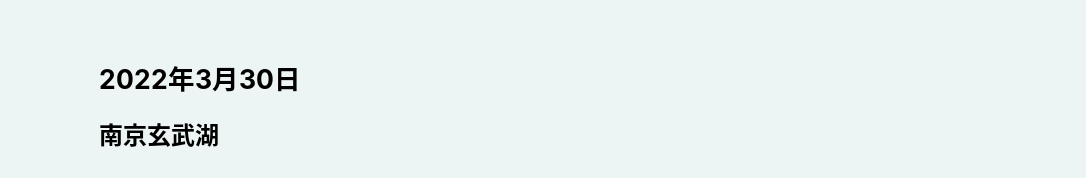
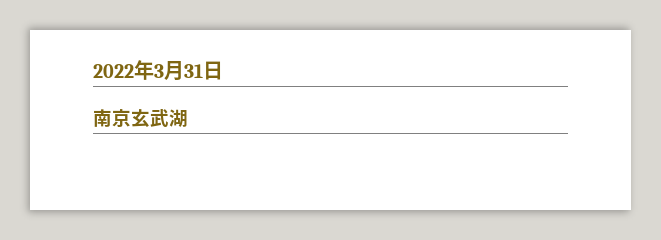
[239,69,274,89] 30 -> [184,64,203,78] 31

